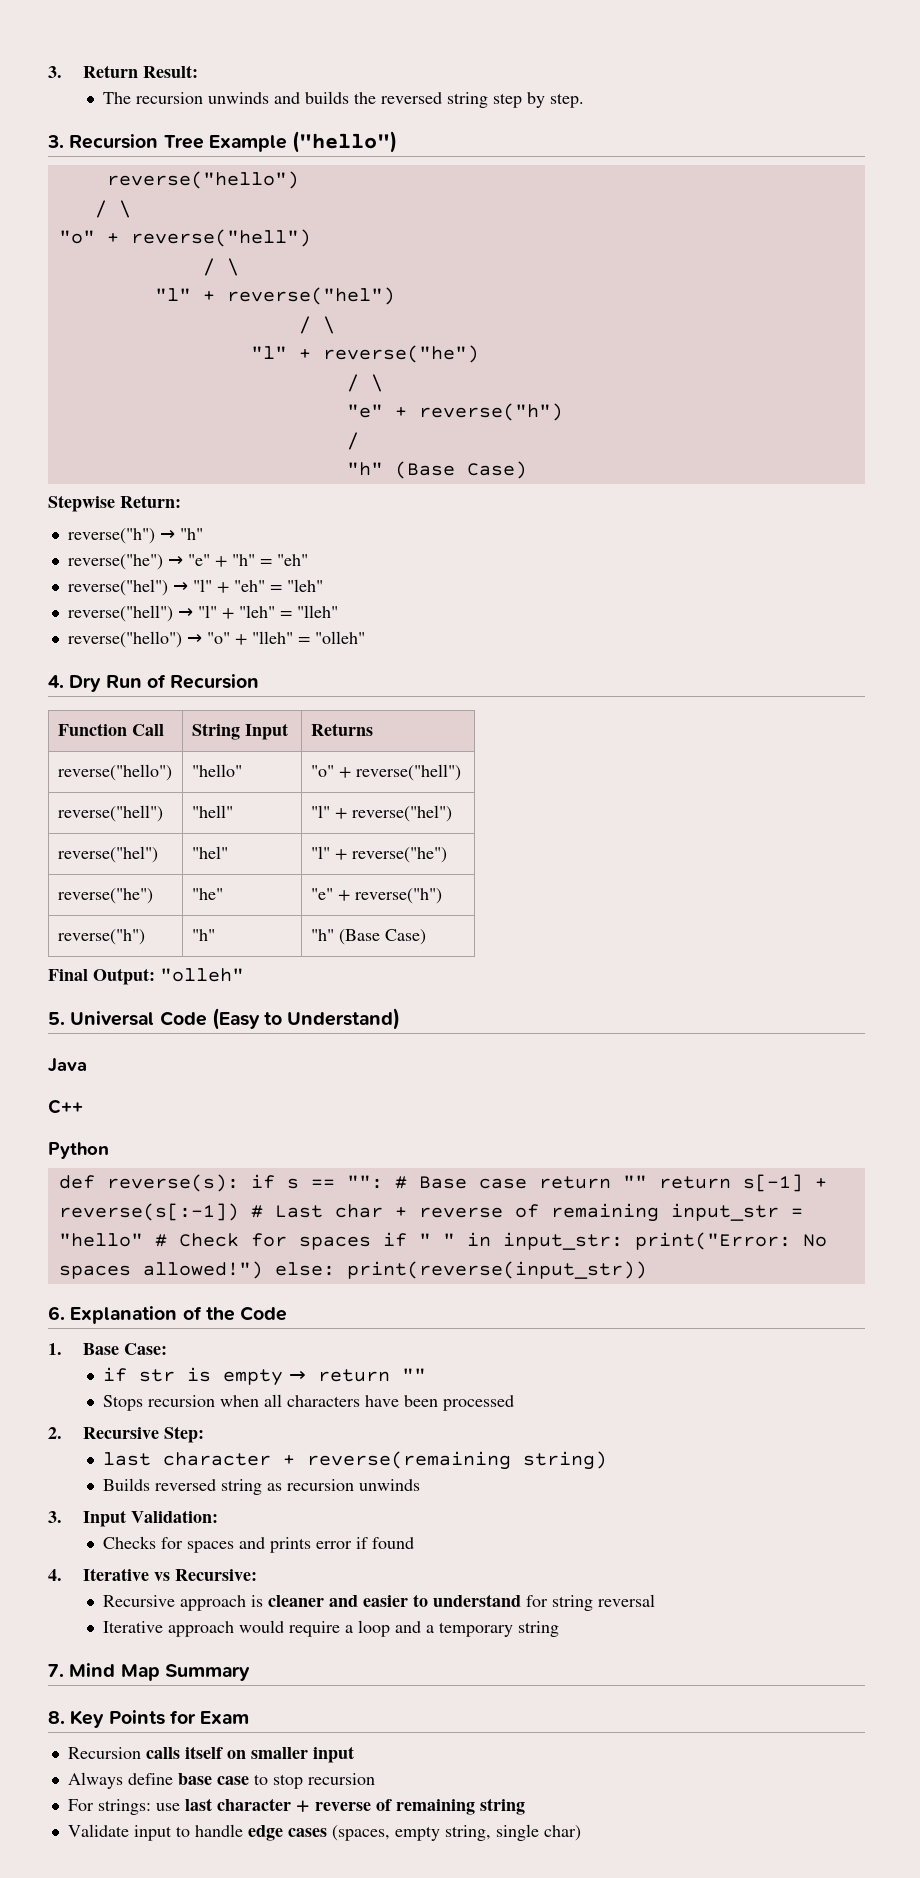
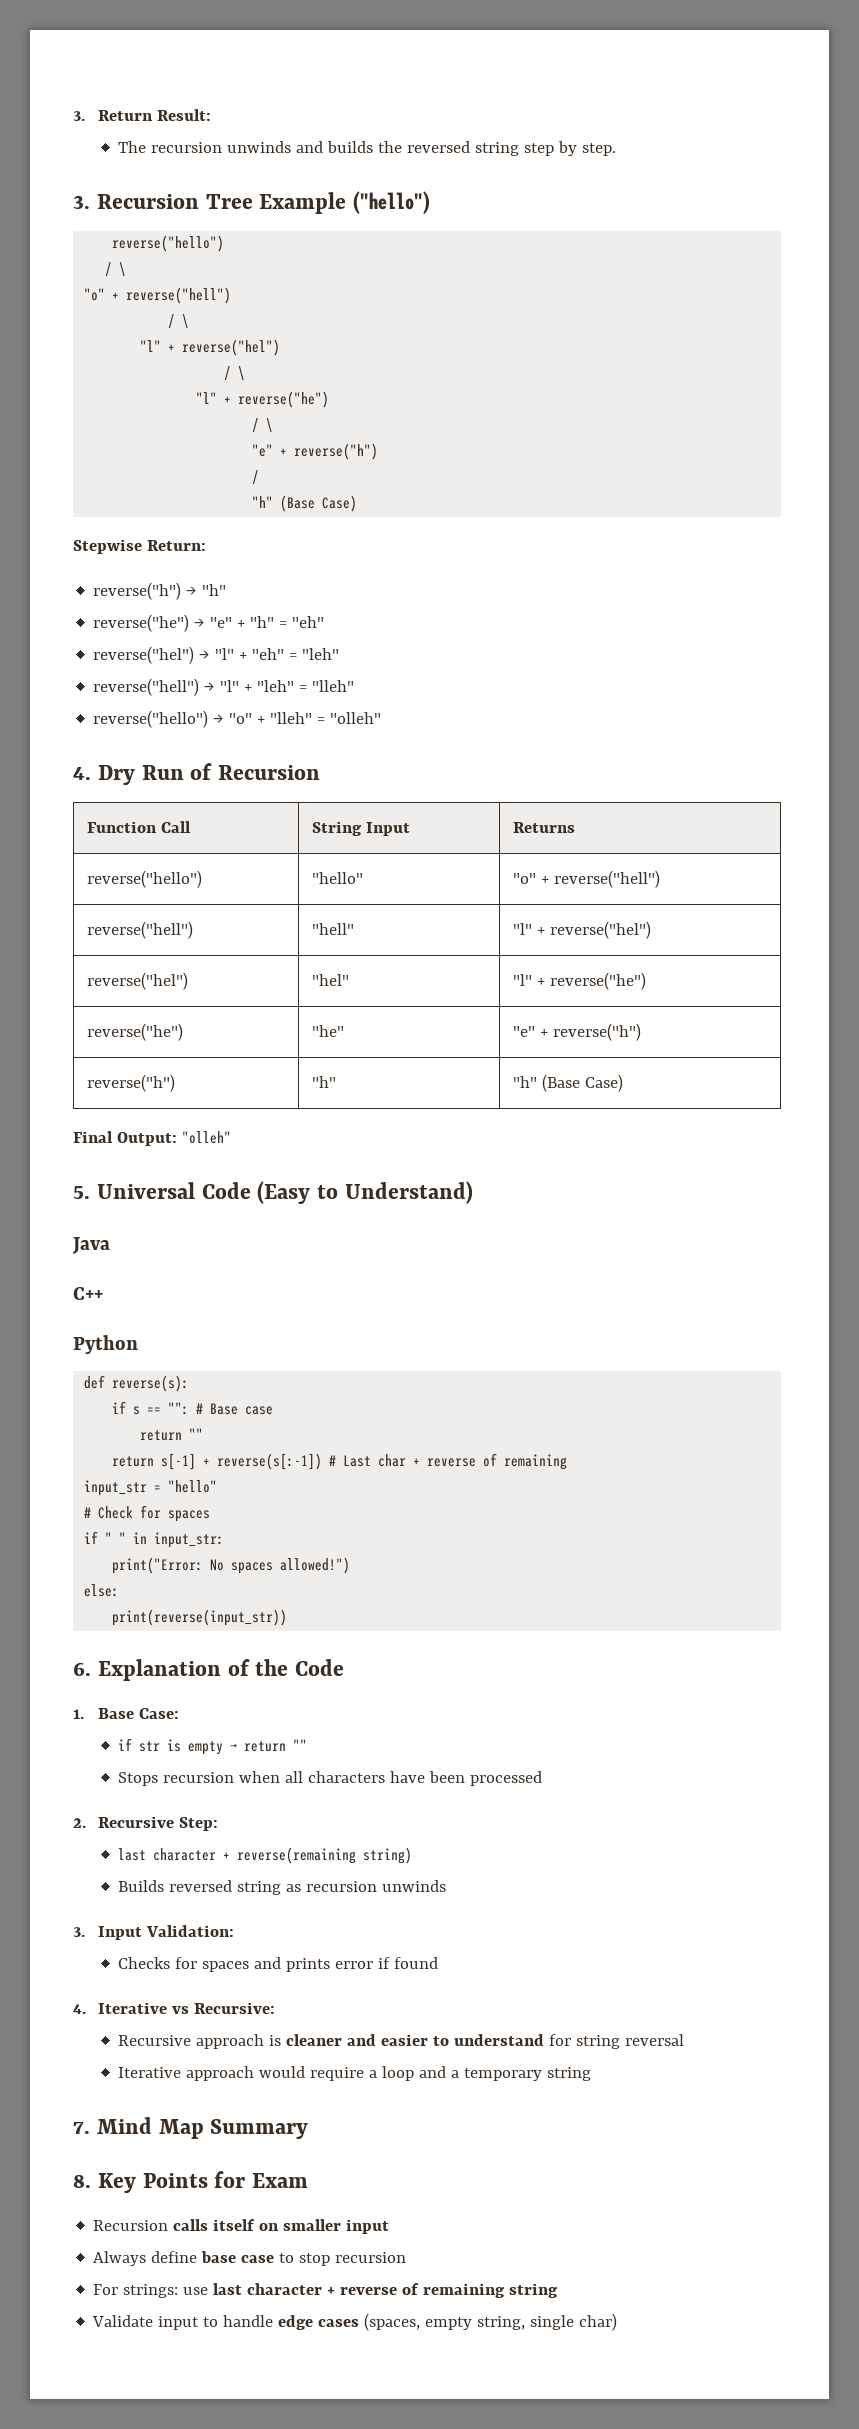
(239, 1183) none -> (190, 1383) //
[538,1175,647,1189] return "" -> [140,1428,204,1441] // return "" //
(659, 1212) none -> (568, 1462) //
(143, 1240) none -> (218, 1486) //
(371, 1243) none -> (211, 1516) //
(623, 1241) none -> (225, 1540) //
(263, 1270) none -> (351, 1565) //
(335, 1269) none -> (120, 1590) //

